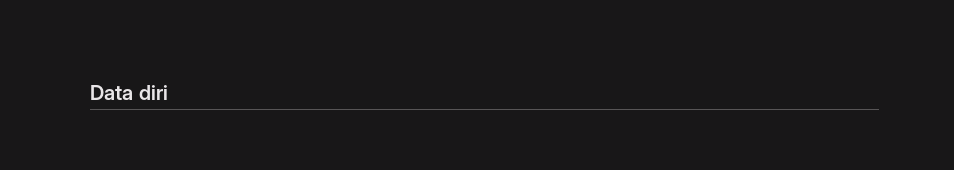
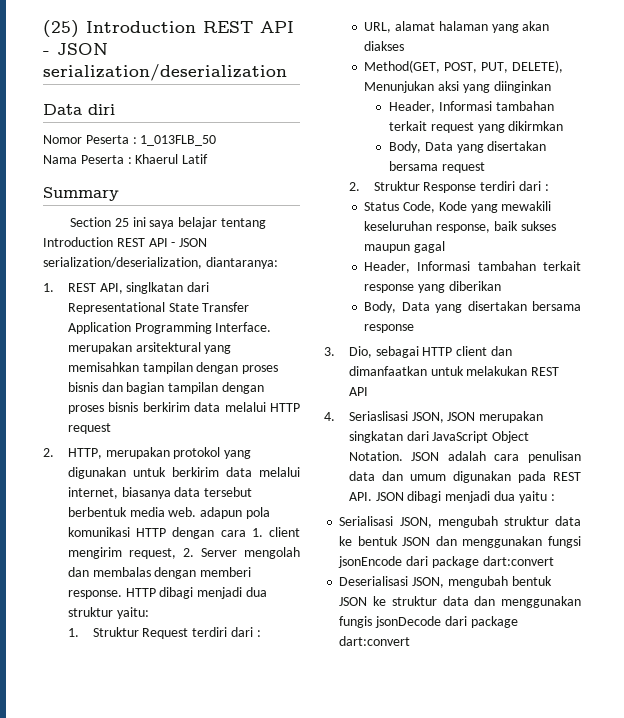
[90,85,168,100] Data diri -> [43,20,294,38] [43,43,108,55] [43,64,287,81] [43,104,115,115] [43,135,217,146] [43,154,209,164] [43,187,119,201] [69,217,266,229] [43,237,208,247] [43,257,278,269] [43,282,210,294] [67,302,250,314] [67,322,272,334] [67,342,232,354] [67,362,279,374] [67,382,264,394] [67,402,300,414] [67,423,111,434] [43,447,252,459] [67,467,300,479] [67,487,253,499] [67,507,270,519] [67,527,300,539] [67,547,300,559] [67,567,252,579] [67,587,267,599] [67,607,149,619] [67,627,261,639] [364,21,550,33] [364,41,405,51] [364,60,563,73] [364,81,551,93] [389,101,554,113] [389,121,564,133] [389,141,547,153] [389,161,485,173] [348,181,549,193] [364,201,552,213] [364,221,556,233] [364,241,446,253] [364,261,581,273] [364,281,501,293] [364,301,581,313] [364,324,415,333] [324,346,512,358] [348,366,560,376] [348,387,368,396] [324,411,544,423] [348,431,530,443] [348,451,581,463] [348,471,581,483] [348,491,555,503] [339,516,581,528] [339,536,581,548] [338,556,554,568] [339,576,552,588] [339,596,581,608] [339,616,518,628] [339,636,411,646] (25) Introduction REST API - JSON serialization/deserialization // Data diri // Nomor Peserta : 1_013FLB_50 // Nama Peserta : Khaerul Latif // Summary // Section 25 ini saya belajar tentang Introduction REST API - JSON serialization/deserialization, diantaranya: // 1. REST API, singlkatan dari Representational State Transfer Application Programming Interface. merupakan arsitektural yang memisahkan tampilan dengan proses bisnis dan bagian tampilan dengan proses bisnis berkirim data melalui HTTP request // 2. HTTP, merupakan protokol yang digunakan untuk berkirim data melalui internet, biasanya data tersebut berbentuk media web. adapun pola komunikasi HTTP dengan cara 1. client mengirim request, 2. Server mengolah dan membalas dengan memberi response. HTTP dibagi menjadi dua struktur yaitu: // 1. Struktur Request terdiri dari : // URL, alamat halaman yang akan diakses // Method(GET, POST, PUT, DELETE), Menunjukan aksi yang diinginkan // Header, Informasi tambahan terkait request yang dikirmkan // Body, Data yang disertakan bersama request // 2. Struktur Response terdiri dari : // Status Code, Kode yang mewakili keseluruhan response, baik sukses maupun gagal // Header, Informasi tambahan terkait response yang diberikan // Body, Data yang disertakan bersama response // 3. Dio, sebagai HTTP client dan dimanfaatkan untuk melakukan REST API // 4. Seriaslisasi JSON, JSON merupakan singkatan dari JavaScript Object Notation. JSON adalah cara penulisan data dan umum digunakan pada REST API. JSON dibagi menjadi dua yaitu : // Serialisasi JSON, mengubah struktur data ke bentuk JSON dan menggunakan fungsi jsonEncode dari package dart:convert // Deserialisasi JSON, mengubah bentuk JSON ke struktur data dan menggunakan fungis jsonDecode dari package dart:convert

